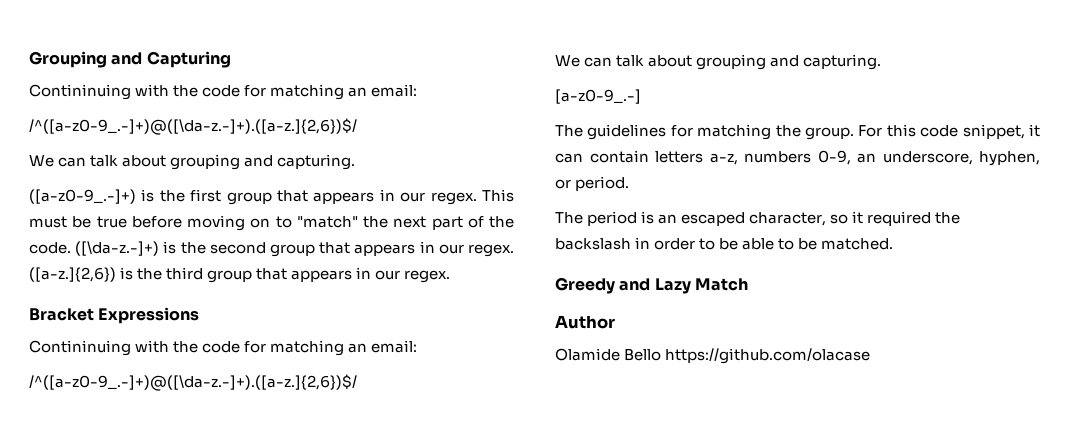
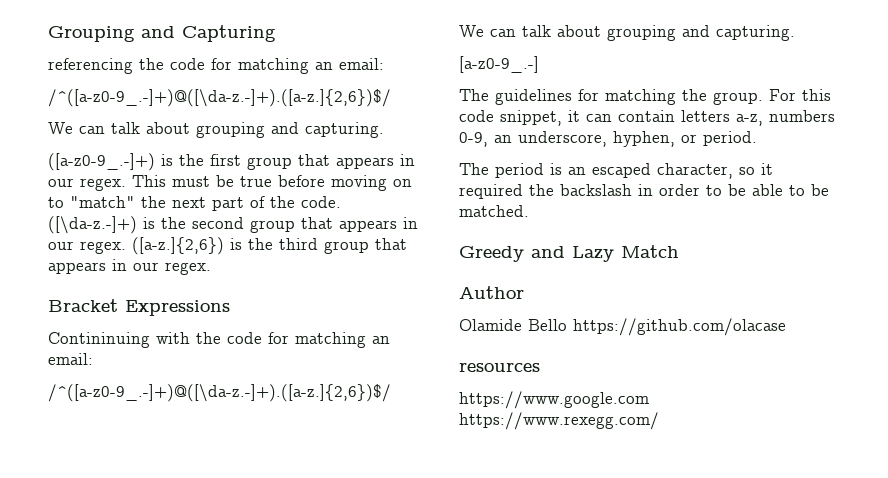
[29,84,170,100] Contininuing with -> [48,58,133,74] referencing
(871, 356) none -> [459,363,540,372] [459,391,649,409] [459,412,659,430] // resources // https://www.google.com https://www.rexegg.com/

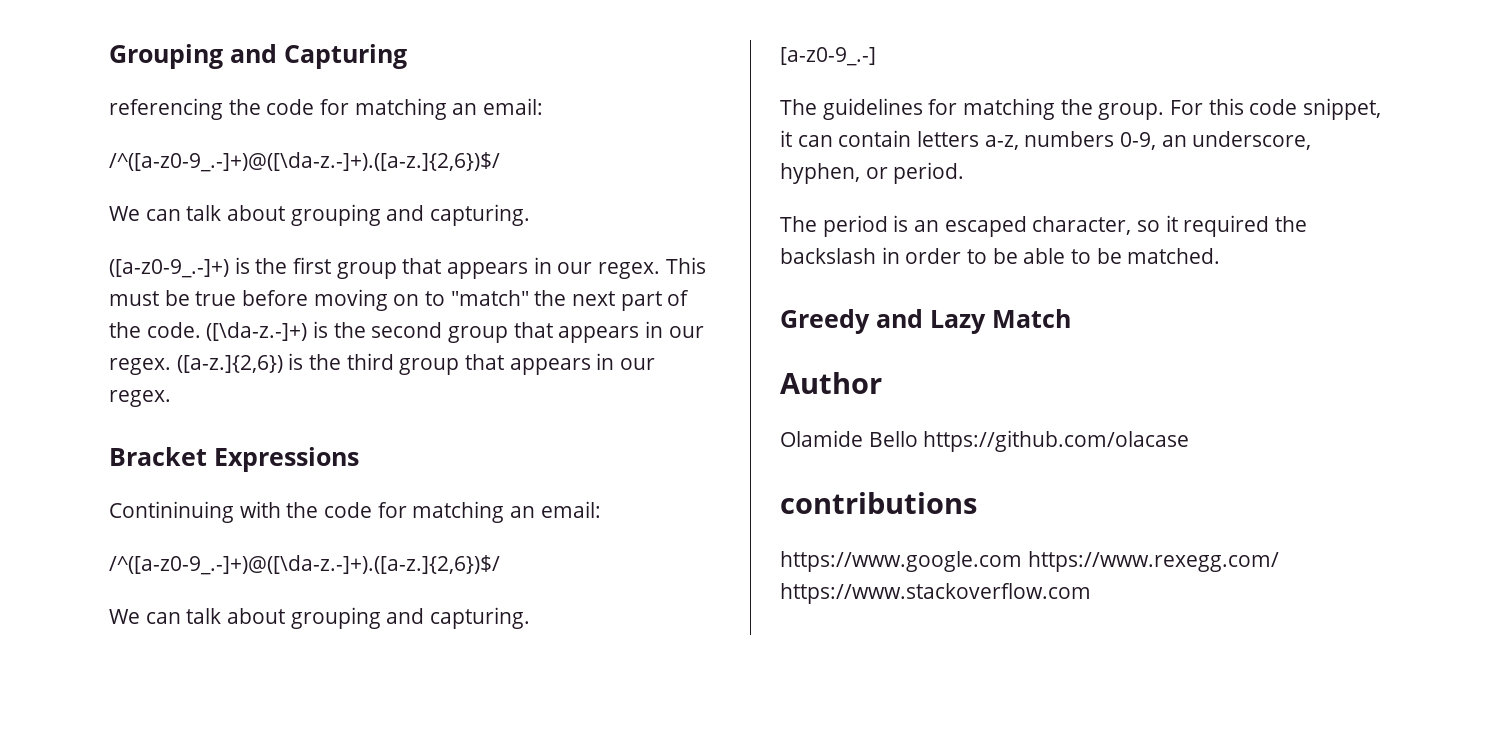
[459,363,540,372] resources -> [780,492,977,514] contributions
(659, 421) none -> [780,583,1091,604] https://www.stackoverflow.com

